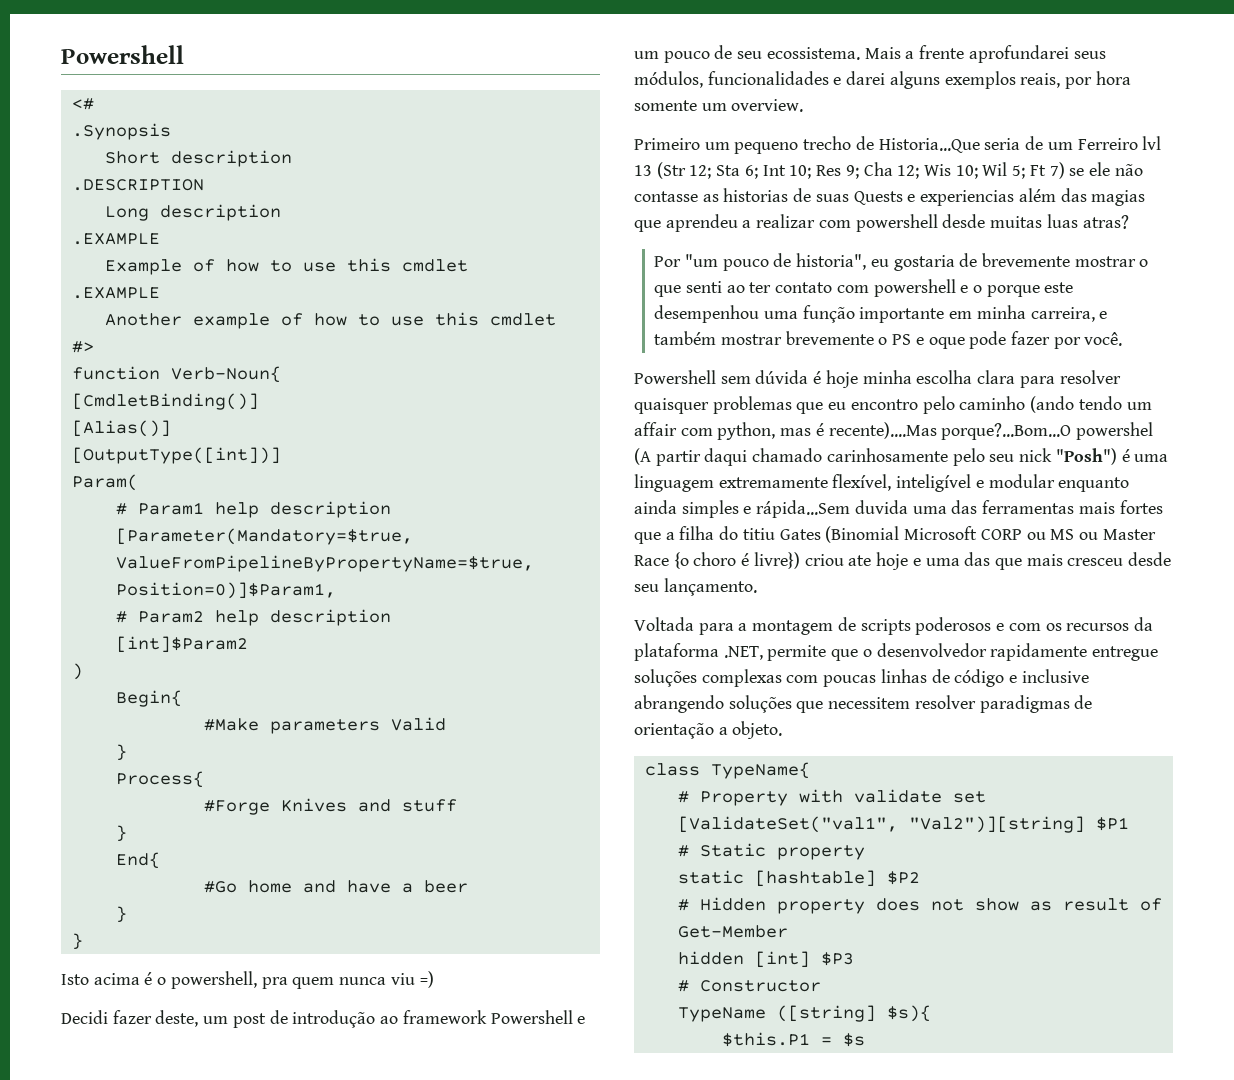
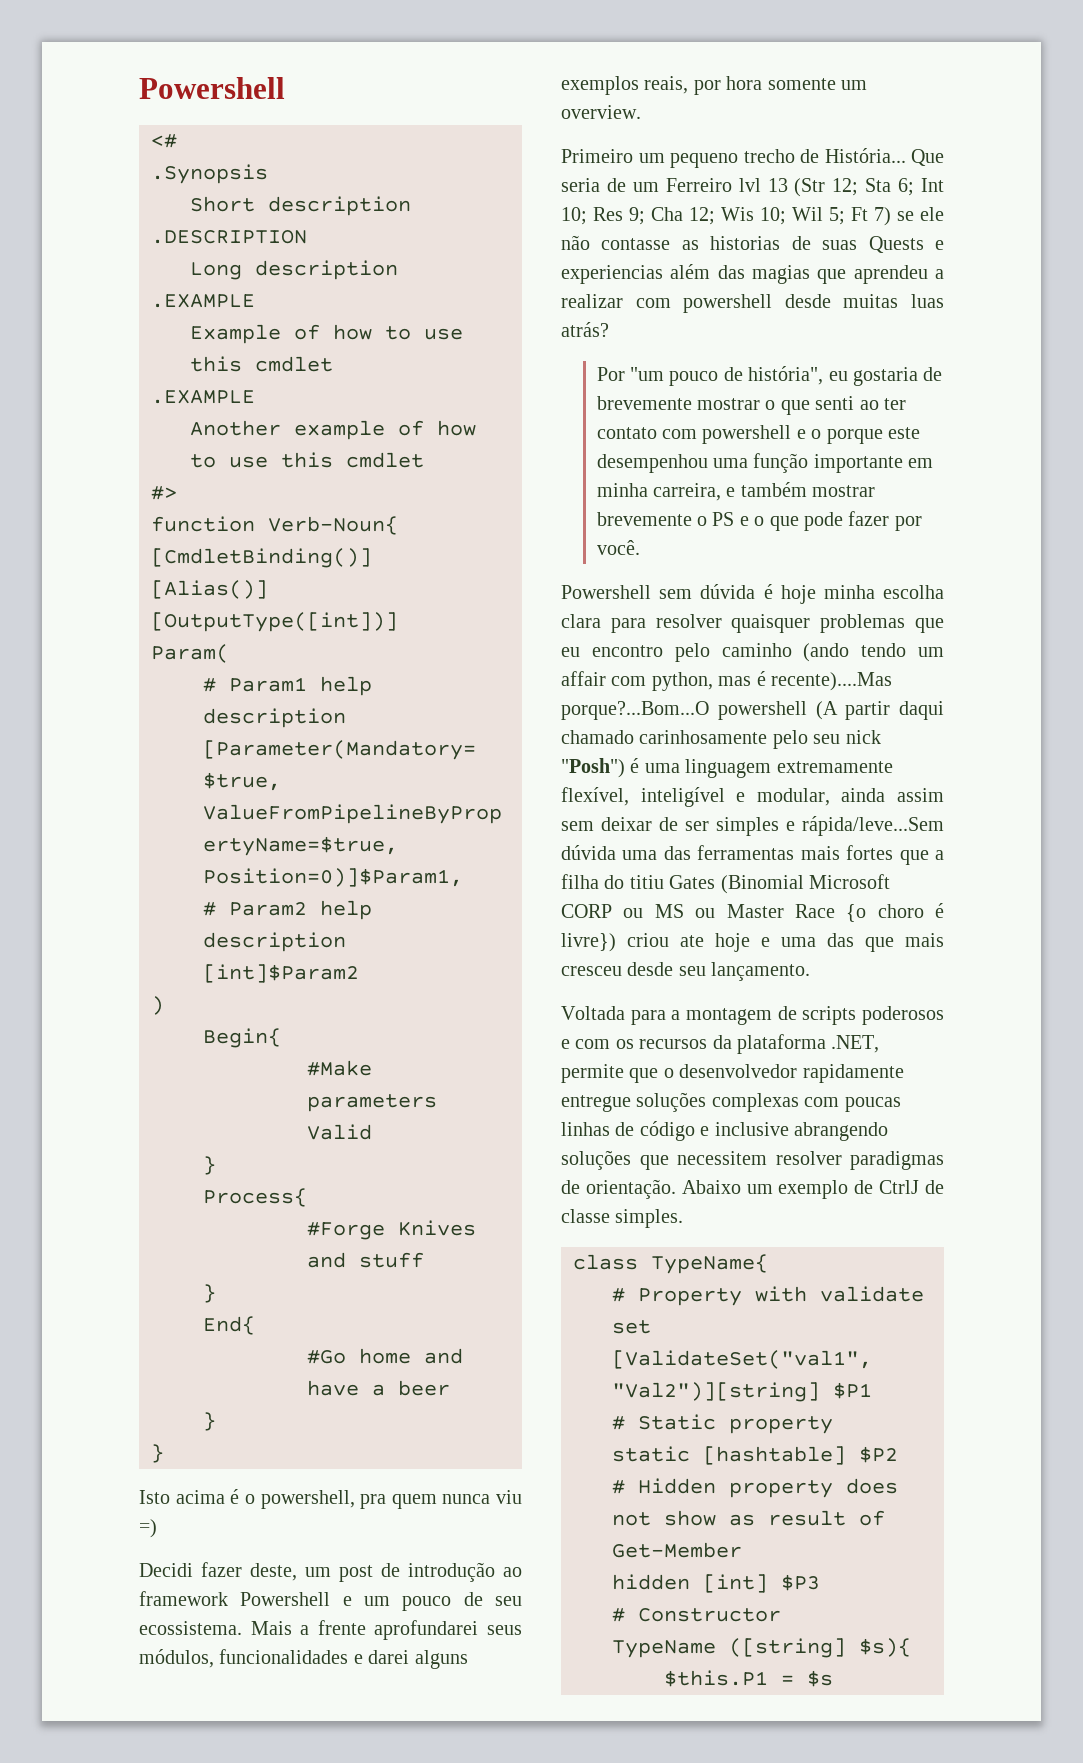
[878,138,980,153] Historia...Que -> [824,148,944,166] História... Que
[1082,215,1129,229] atras? -> [561,322,609,337] atrás?
[796,253,867,270] historia", -> [748,366,824,385] história",
[928,337,965,349] oque -> [754,516,799,531] o que
[1076,422,1154,440] powershel -> [717,701,807,720] powershell
[988,474,1130,492] [634,500,908,518] modular enquanto ainda simples e rápida...Sem duvida -> [756,788,944,806] [561,816,944,836] [561,845,616,860] modular, ainda assim sem deixar de ser simples e rápida/leve...Sem dúvida
[634,721,783,739] orientação a objeto. -> [585,1179,944,1199] [561,1209,684,1228] orientação. Abaixo um exemplo de CtrlJ de classe simples.

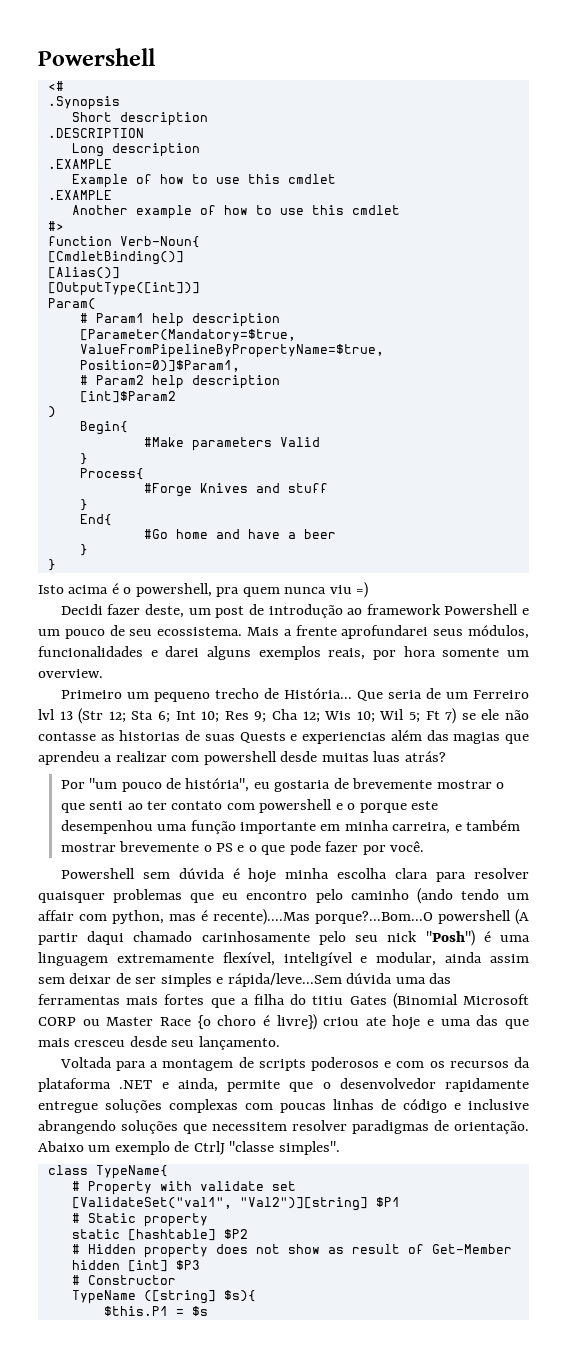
[654,904,716,918] MS ou -> (100, 1022) none
[831,1035,880,1053] .NET, -> [119,1078,218,1092] .NET e ainda,
[925,1180,944,1194] [561,1209,684,1228] de classe simples. -> [229,1141,340,1155] "classe simples".

